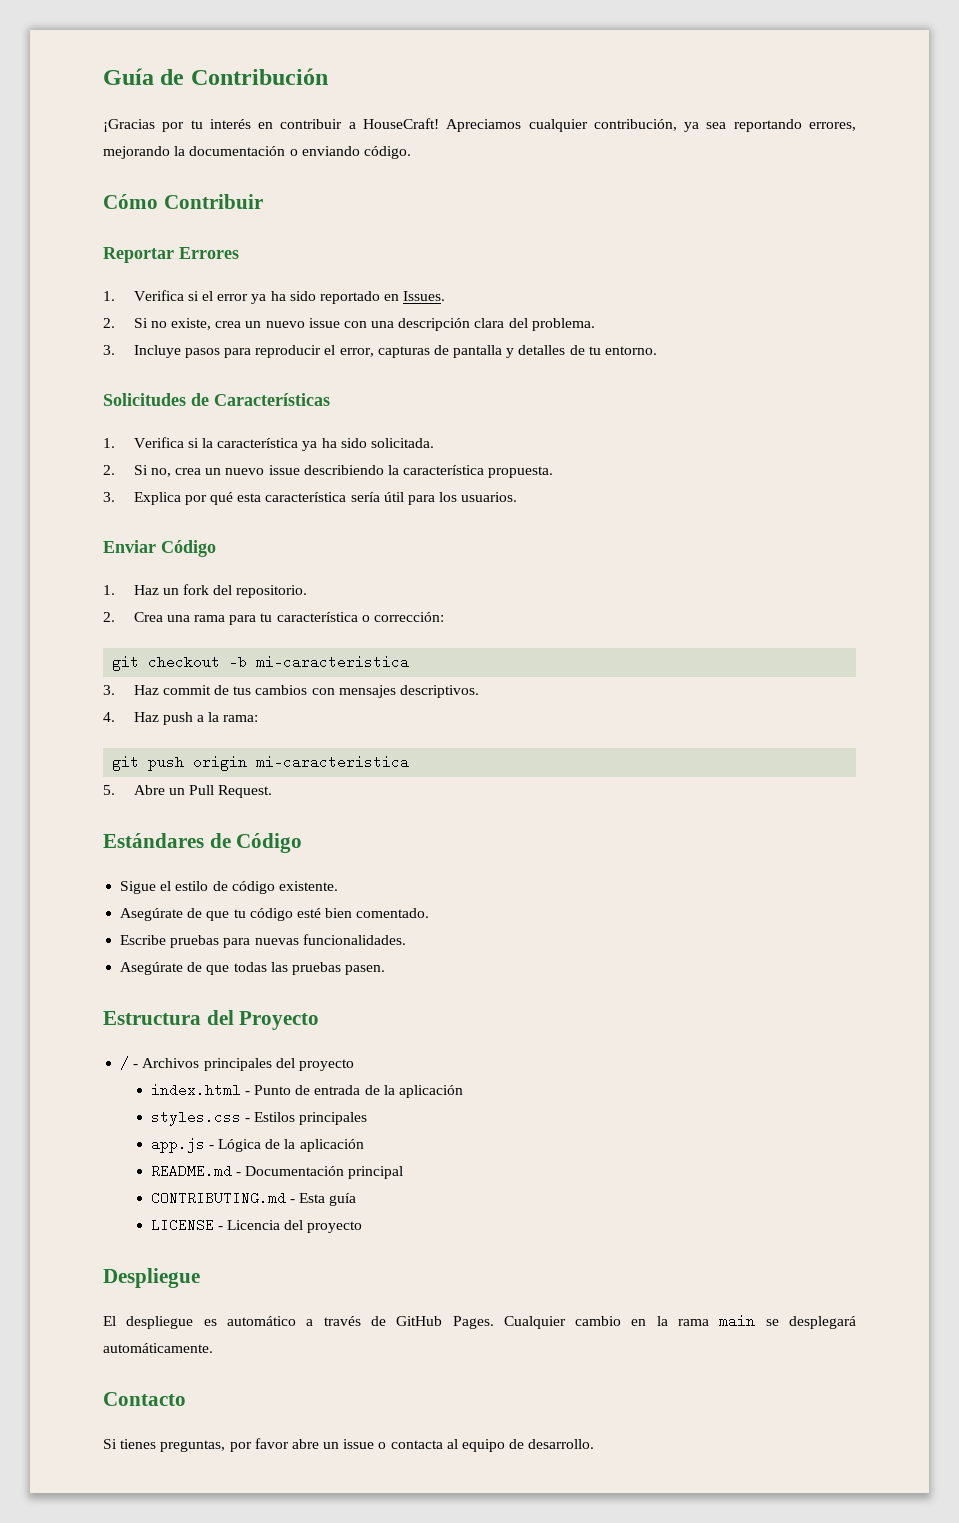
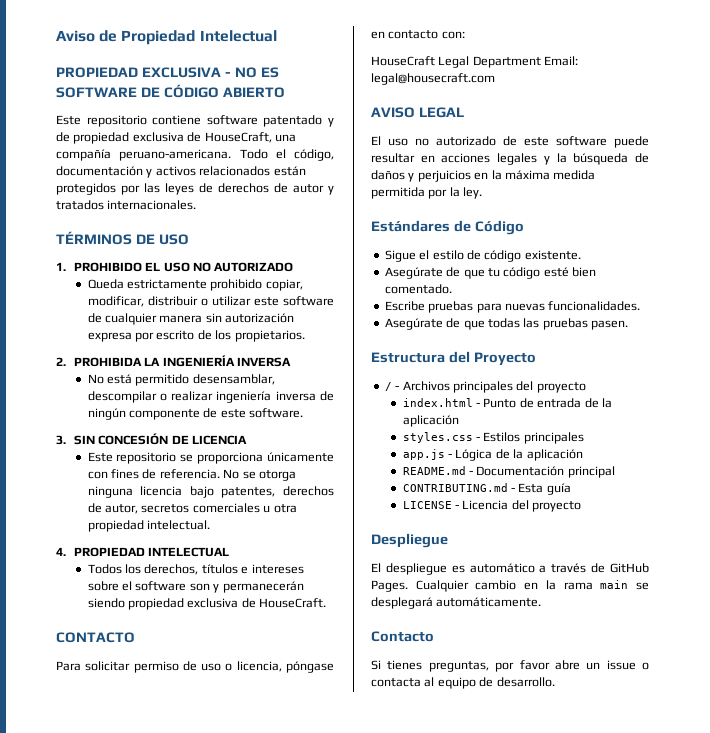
[103,68,328,85] [103,118,857,132] [103,146,411,159] [103,194,263,209] [103,247,239,263] [103,290,446,304] [103,318,595,331] [103,345,658,358] [103,393,330,406] [103,437,434,451] [103,465,554,478] [103,492,518,505] [103,540,216,557] [103,584,308,598] [103,612,444,625] [112,655,410,671] [103,685,479,698] [103,712,259,725] [112,755,410,771] [103,785,273,798] Guía de Contribución // ¡Gracias por tu interés en contribuir a HouseCraft! Apreciamos cualquier contribución, ya sea reportando errores, mejorando la documentación o enviando código. // Cómo Contribuir // Reportar Errores // 1. Verifica si el error ya ha sido reportado en Issues. // 2. Si no existe, crea un nuevo issue con una descripción clara del problema. // 3. Incluye pasos para reproducir el error, capturas de pantalla y detalles de tu entorno. // Solicitudes de Características // 1. Verifica si la característica ya ha sido solicitada. // 2. Si no, crea un nuevo issue describiendo la característica propuesta. // 3. Explica por qué esta característica sería útil para los usuarios. // Enviar Código // 1. Haz un fork del repositorio. // 2. Crea una rama para tu característica o corrección: // git checkout -b mi-caracteristica // 3. Haz commit de tus cambios con mensajes descriptivos. // 4. Haz push a la rama: // git push origin mi-caracteristica // 5. Abre un Pull Request. -> [56,30,277,45] [56,67,279,78] [56,84,285,98] [56,115,334,127] [56,132,296,144] [56,149,334,161] [56,166,306,178] [56,183,334,195] [56,200,197,210] [56,231,189,245] [56,262,294,272] [87,279,303,291] [87,296,334,307] [87,313,295,325] [87,330,305,342] [56,355,292,367] [87,374,275,386] [87,391,334,403] [87,408,304,420] [56,433,248,445] [87,452,334,464] [87,469,296,481] [87,486,334,498] [87,503,297,514] [87,520,211,532] [56,547,230,557] [87,564,304,575] [87,581,304,593] [87,598,327,610] [56,632,135,643] [56,661,334,673] [371,30,465,39] [371,56,579,68] [371,73,495,85] [371,107,464,118] [371,136,649,148] [371,153,649,165] [371,170,596,182] [371,187,483,199] Aviso de Propiedad Intelectual // PROPIEDAD EXCLUSIVA - NO ES SOFTWARE DE CÓDIGO ABIERTO // Este repositorio contiene software patentado y de propiedad exclusiva de HouseCraft, una compañía peruano-americana. Todo el código, documentación y activos relacionados están protegidos por las leyes de derechos de autor y tratados internacionales. // TÉRMINOS DE USO // 1. PROHIBIDO EL USO NO AUTORIZADO // Queda estrictamente prohibido copiar, modificar, distribuir o utilizar este software de cualquier manera sin autorización expresa por escrito de los propietarios. // 2. PROHIBIDA LA INGENIERÍA INVERSA // No está permitido desensamblar, descompilar o realizar ingeniería inversa de ningún componente de este software. // 3. SIN CONCESIÓN DE LICENCIA // Este repositorio se proporciona únicamente con fines de referencia. No se otorga ninguna licencia bajo patentes, derechos de autor, secretos comerciales u otra propiedad intelectual. // 4. PROPIEDAD INTELECTUAL // Todos los derechos, títulos e intereses sobre el software son y permanecerán siendo propiedad exclusiva de HouseCraft. // CONTACTO // Para solicitar permiso de uso o licencia, póngase en contacto con: // HouseCraft Legal Department Email: legal@housecraft.com // AVISO LEGAL // El uso no autorizado de este software puede resultar en acciones legales y la búsqueda de daños y perjuicios en la máxima medida permitida por la ley.

